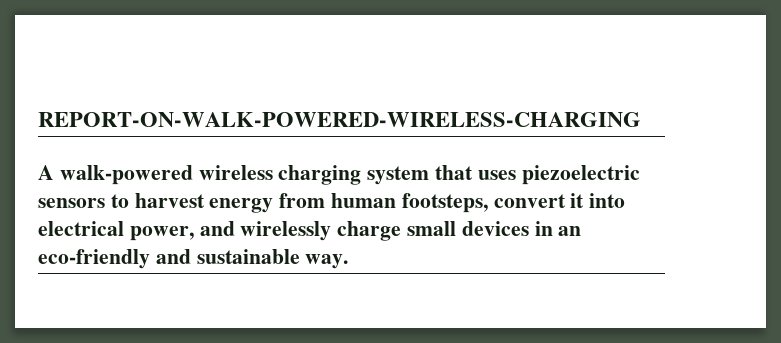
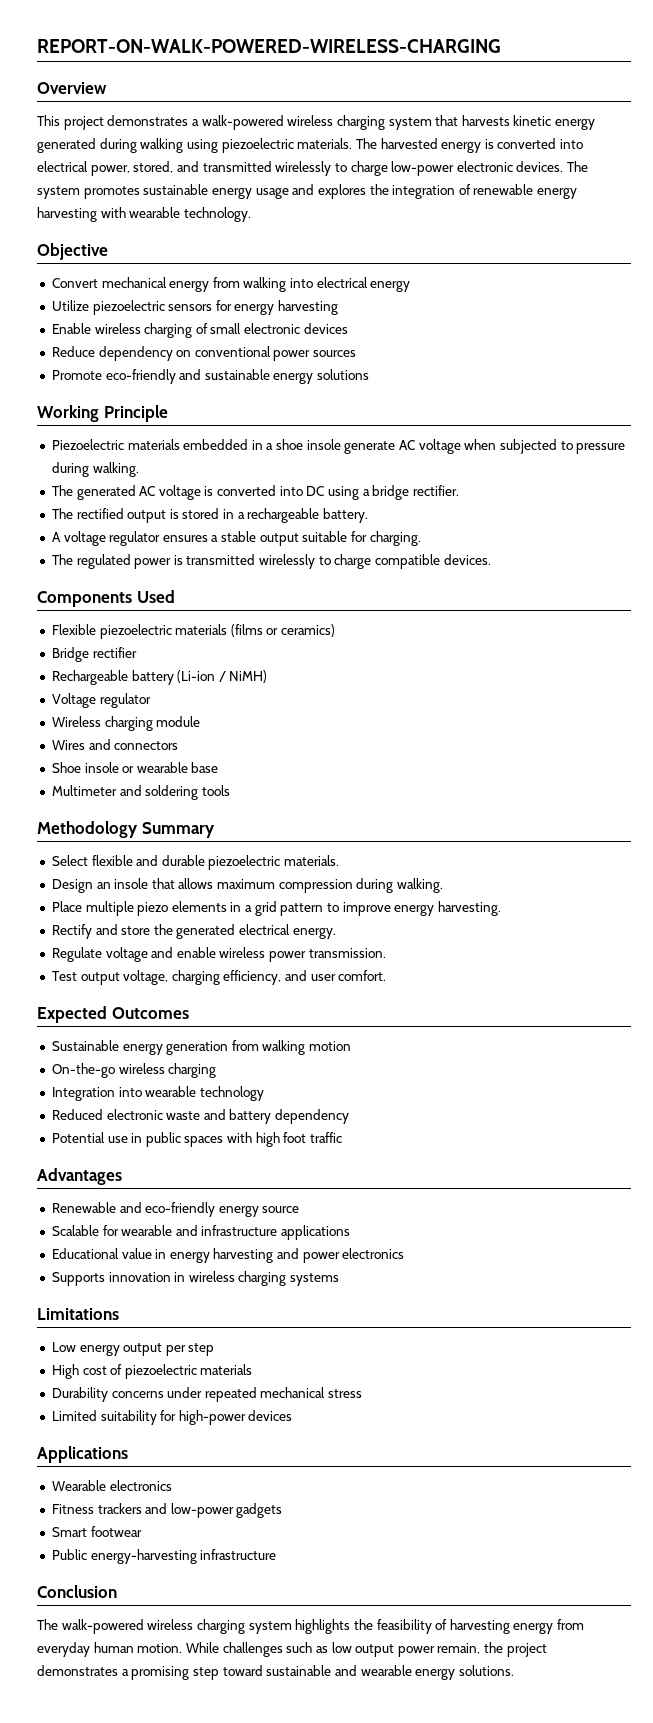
[38,165,54,180] A -> [37,82,107,94] [37,115,199,130] Overview // This project demonstrates a
[477,165,640,185] [38,193,626,213] [38,221,582,241] [38,249,349,269] uses piezoelectric sensors to harvest energy from human footsteps, convert it into electrical power, and wirelessly charge small devices in an eco-friendly and sustainable way. -> [461,115,596,130] [37,138,584,153] [37,161,589,176] [37,184,578,199] [37,207,251,222] [37,243,108,260] [51,277,411,292] [51,300,339,315] [51,323,348,338] [51,346,357,361] [51,369,370,384] [37,405,168,422] [51,439,626,454] [51,462,139,477] [51,485,459,500] [51,508,369,523] [51,531,421,546] [51,554,491,569] [37,590,175,607] [51,624,336,639] [51,647,137,662] [51,670,268,685] [51,693,151,708] [51,716,201,731] [51,739,179,750] [51,762,219,773] [51,785,230,800] [37,821,215,838] [51,855,340,870] [51,878,444,893] [51,901,501,916] [51,924,336,939] [51,947,386,962] [51,970,387,985] [37,1006,189,1023] [51,1040,352,1055] [51,1063,217,1078] [51,1086,264,1101] [51,1109,350,1124] [51,1132,343,1147] [37,1168,122,1185] [51,1202,300,1217] [51,1225,351,1240] [51,1248,405,1263] [51,1271,340,1286] [37,1308,119,1320] [51,1342,215,1356] [51,1364,253,1379] [51,1387,363,1402] [51,1410,293,1425] [37,1446,128,1463] [51,1480,172,1491] [51,1503,283,1518] [51,1526,142,1537] [51,1549,277,1564] [37,1585,117,1598] [37,1619,585,1634] [37,1642,547,1657] [37,1665,514,1680] harvests kinetic energy generated during walking using piezoelectric materials. The harvested energy is converted into electrical power, stored, and transmitted wirelessly to charge low-power electronic devices. The system promotes sustainable energy usage and explores the integration of renewable energy harvesting with wearable technology. // Objective // Convert mechanical energy from walking into electrical energy // Utilize piezoelectric sensors for energy harvesting // Enable wireless charging of small electronic devices // Reduce dependency on conventional power sources // Promote eco-friendly and sustainable energy solutions // Working Principle // Piezoelectric materials embedded in a shoe insole generate AC voltage when subjected to pressure during walking. // The generated AC voltage is converted into DC using a bridge rectifier. // The rectified output is stored in a rechargeable battery. // A voltage regulator ensures a stable output suitable for charging. // The regulated power is transmitted wirelessly to charge compatible devices. // Components Used // Flexible piezoelectric materials (films or ceramics) // Bridge rectifier // Rechargeable battery (Li-ion / NiMH) // Voltage regulator // Wireless charging module // Wires and connectors // Shoe insole or wearable base // Multimeter and soldering tools // Methodology Summary // Select flexible and durable piezoelectric materials. // Design an insole that allows maximum compression during walking. // Place multiple piezo elements in a grid pattern to improve energy harvesting. // Rectify and store the generated electrical energy. // Regulate voltage and enable wireless power transmission. // Test output voltage, charging efficiency, and user comfort. // Expected Outcomes // Sustainable energy generation from walking motion // On-the-go wireless charging // Integration into wearable technology // Reduced electronic waste and battery dependency // Potential use in public spaces with high foot traffic // Advantages // Renewable and eco-friendly energy source // Scalable for wearable and infrastructure applications // Educational value in energy harvesting and power electronics // Supports innovation in wireless charging systems // Limitations // Low energy output per step // High cost of piezoelectric materials // Durability concerns under repeated mechanical stress // Limited suitability for high-power devices // Applications // Wearable electronics // Fitness trackers and low-power gadgets // Smart footwear // Public energy-harvesting infrastructure // Conclusion // The walk-powered wireless charging system highlights the feasibility of harvesting energy from everyday human motion. While challenges such as low output power remain, the project demonstrates a promising step toward sustainable and wearable energy solutions.

